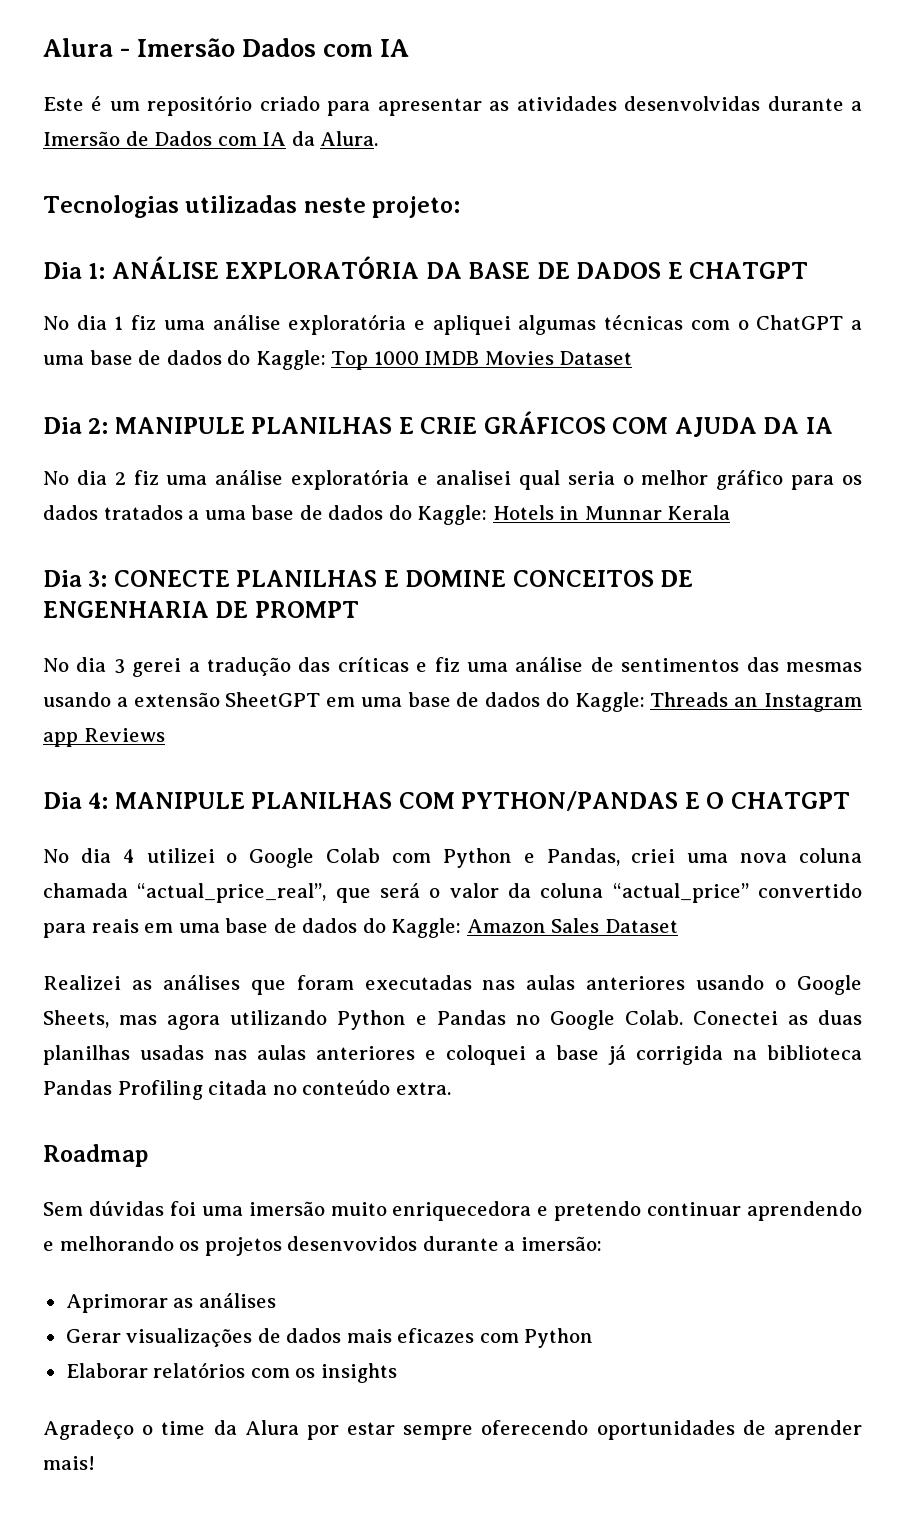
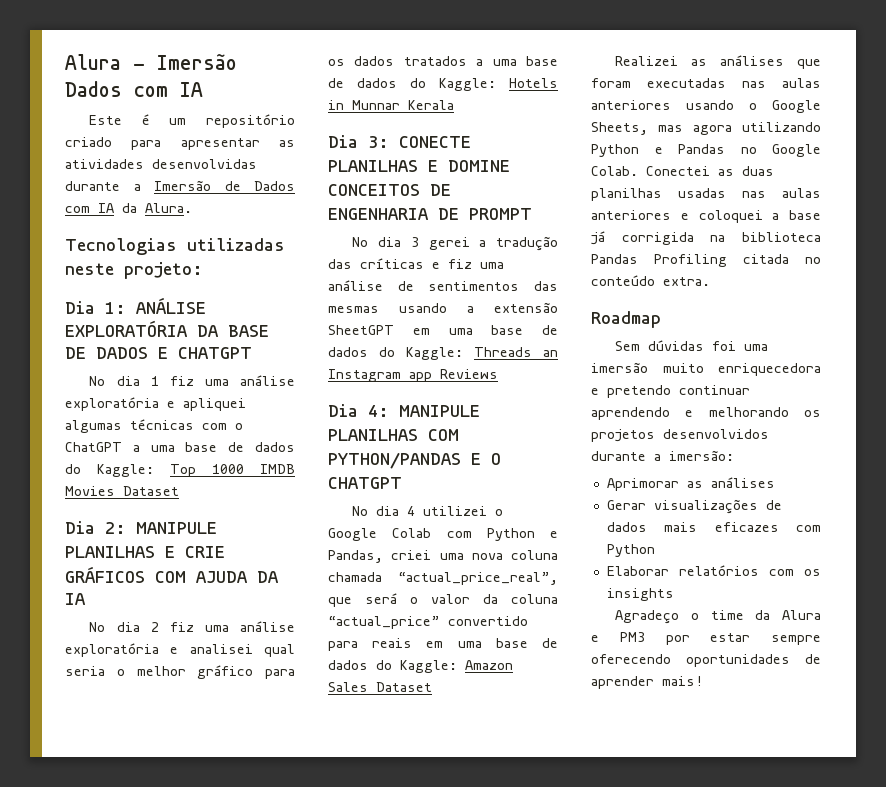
[287,1236,418,1251] desenvovidos -> [663,429,769,439] desenvolvidos
(299, 1427) none -> [591,632,645,642] e PM3

